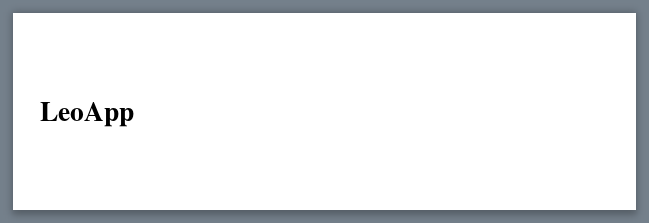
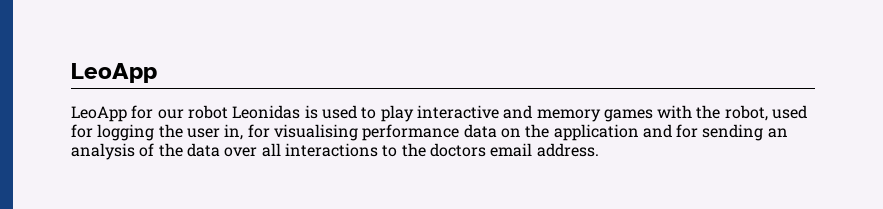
[40,102,134,127] LeoApp -> [71,63,157,83] [71,105,808,122] [71,124,788,141] [71,143,599,160] LeoApp // LeoApp for our robot Leonidas is used to play interactive and memory games with the robot, used for logging the user in, for visualising performance data on the application and for sending an analysis of the data over all interactions to the doctors email address.

